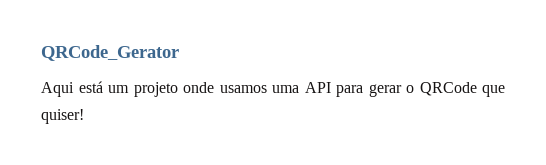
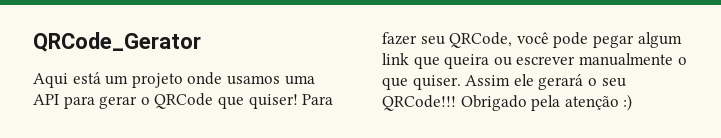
(84, 116) none -> [302,94,334,105] [382,32,682,48] [382,53,687,69] [382,74,626,90] [382,94,633,111] Para fazer seu QRCode, você pode pegar algum link que queira ou escrever manualmente o que quiser. Assim ele gerará o seu QRCode!!! Obrigado pela atenção :)

